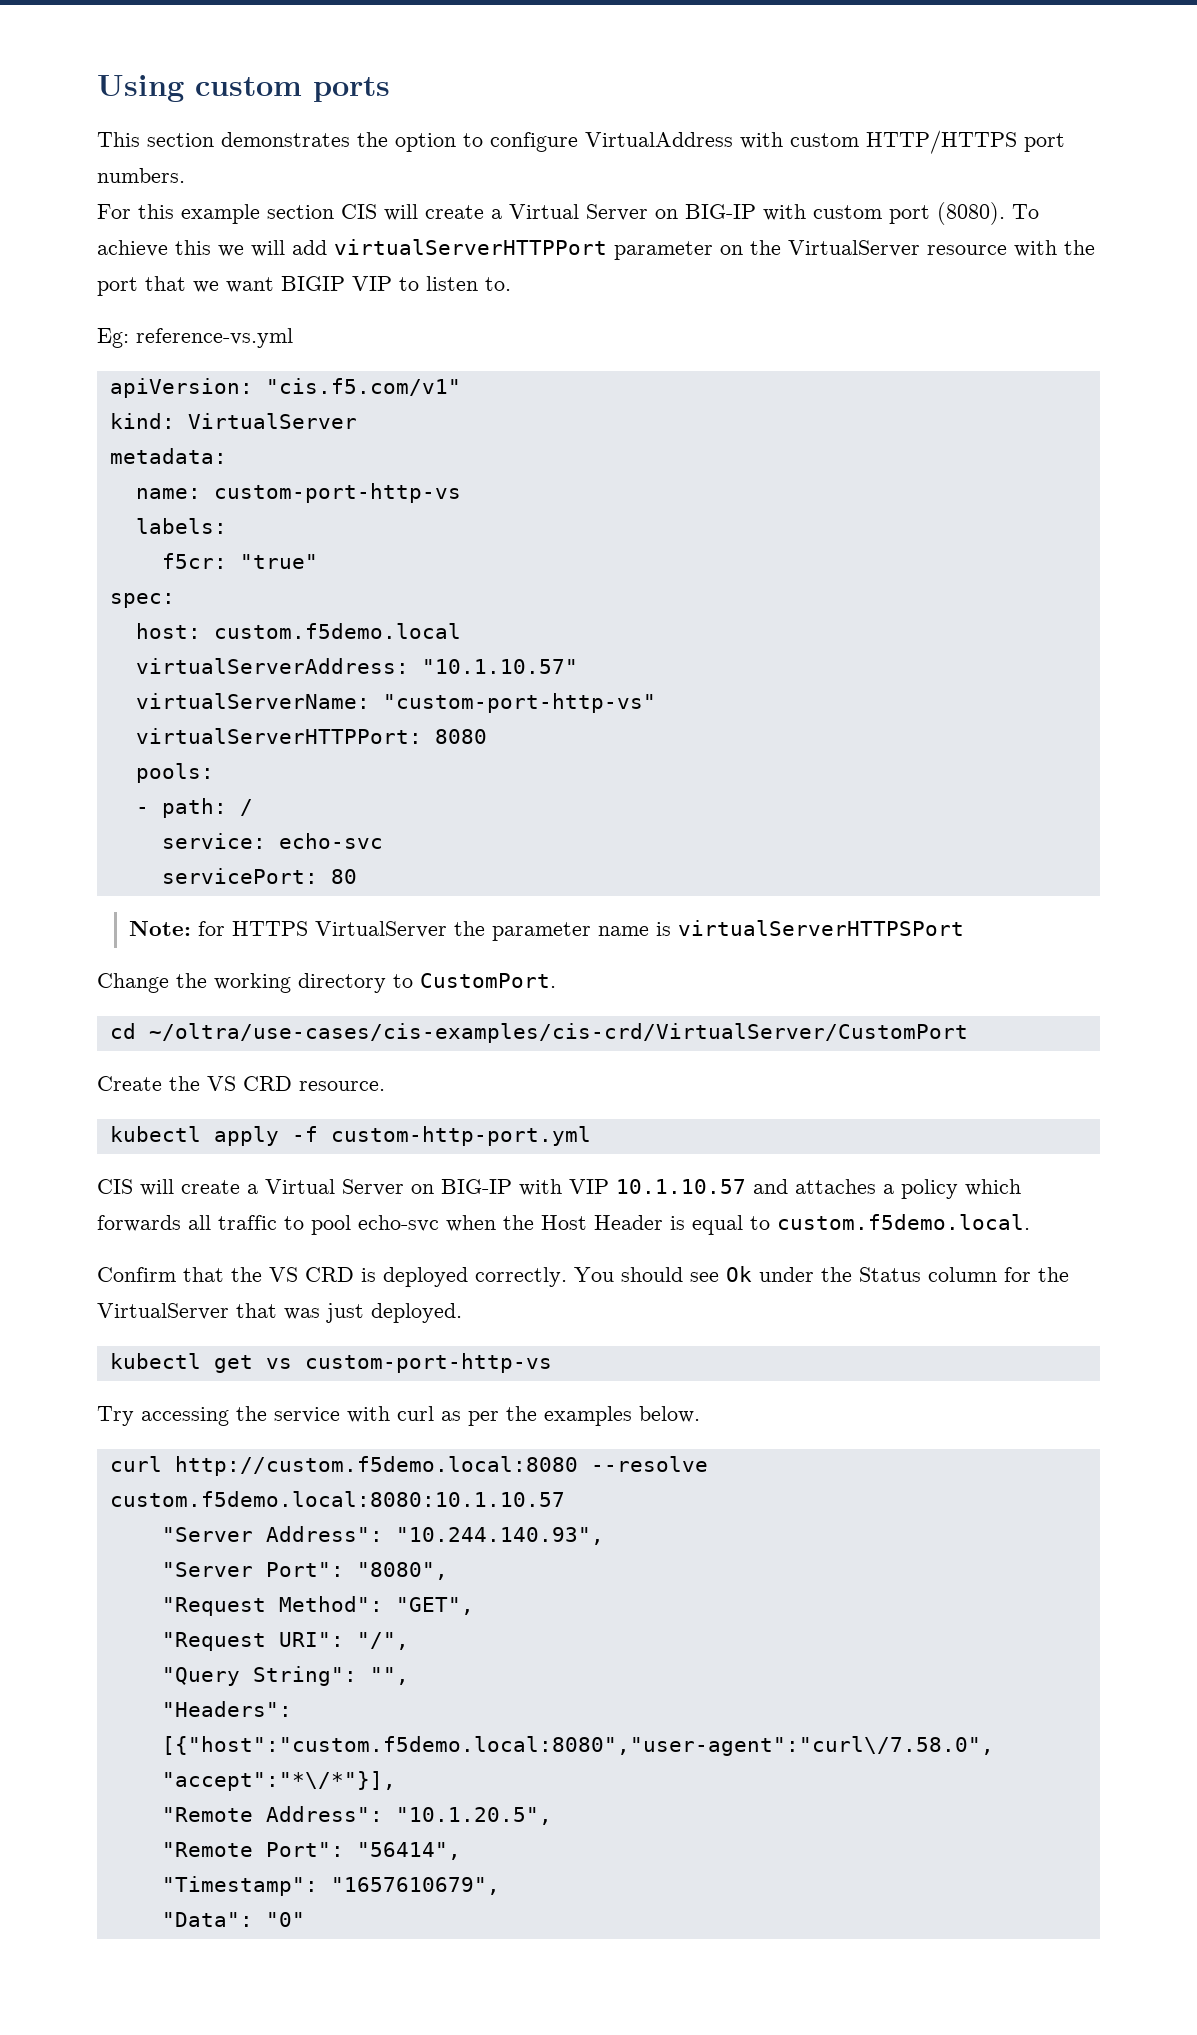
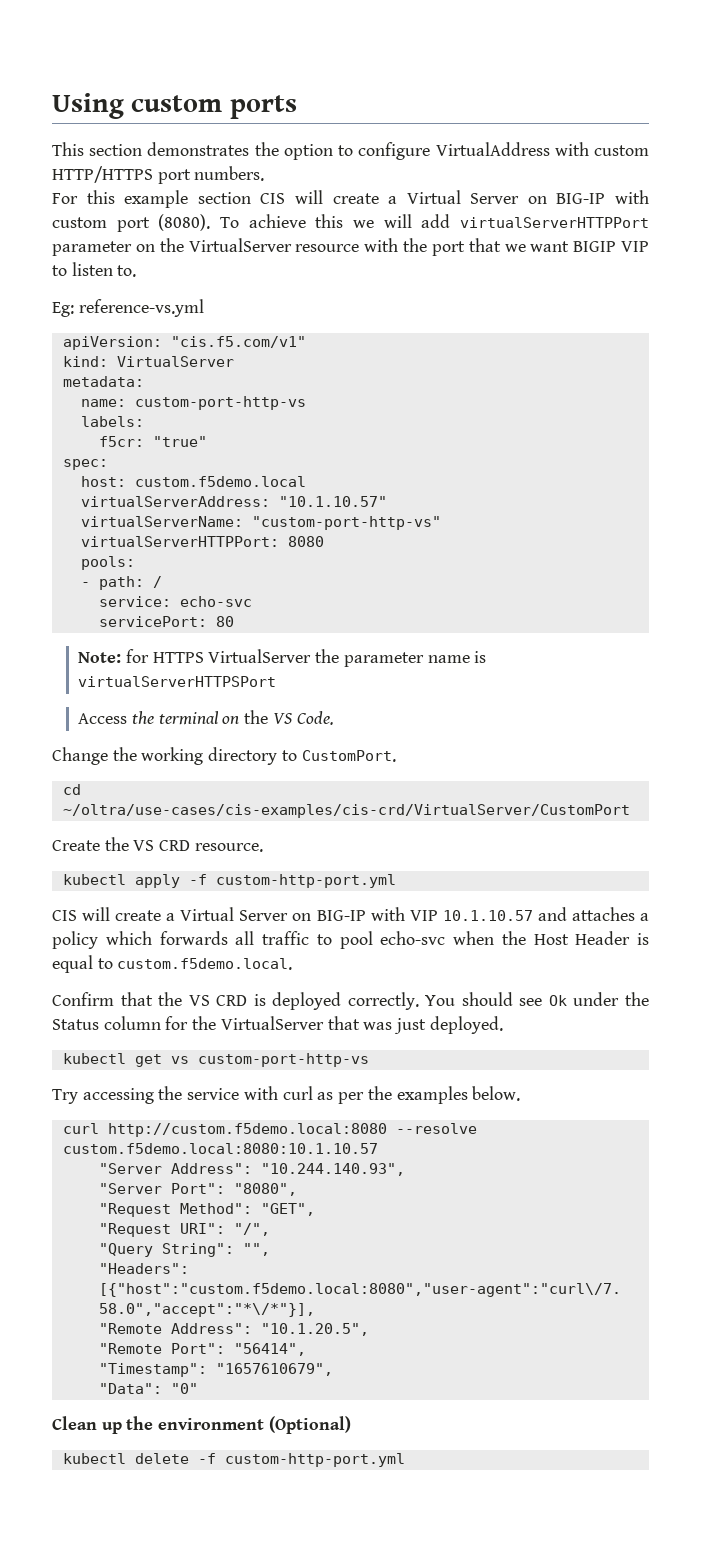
(964, 928) none -> [78,710,334,725] // Access the terminal on the VS Code.
(305, 1919) none -> [52,1416,351,1434] [62,1453,405,1467] // Clean up the environment (Optional) // kubectl delete -f custom-http-port.yml

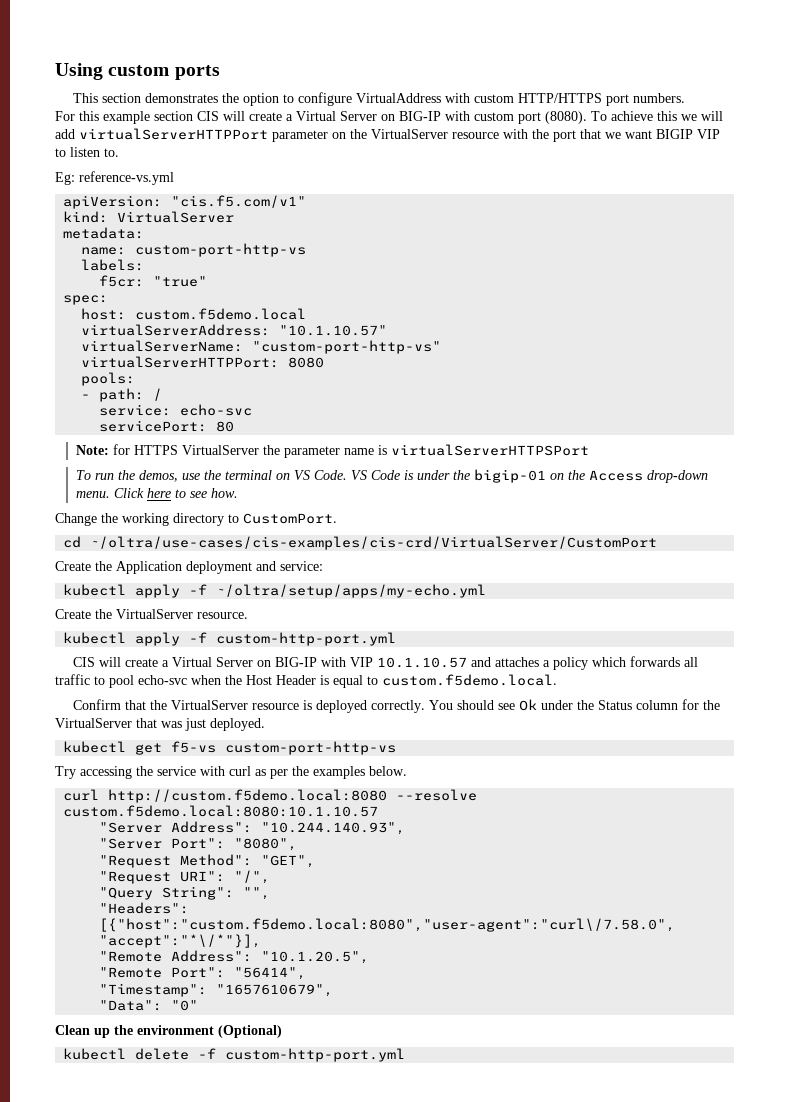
[78,713,128,724] Access -> [76,470,201,482] To run the demos, use
[244,710,269,724] the -> (291, 476) none
(334, 718) none -> [351,469,709,483] [76,488,239,498] VS Code is under the bigip-01 on the Access drop-down menu. Click here to see how.
[133,840,191,851] VS CRD -> [116,561,323,574] [63,584,487,598] [55,609,193,619] Application deployment and service: // kubectl apply -f ~/oltra/setup/apps/my-echo.yml // Create the VirtualServer
[188,995,248,1006] VS CRD -> [171,700,300,710] VirtualServer resource
[170,1056,189,1064] vs -> [171,741,217,753] f5-vs

